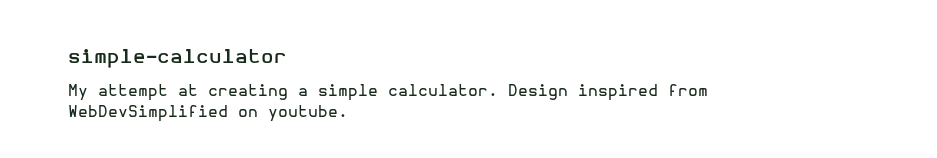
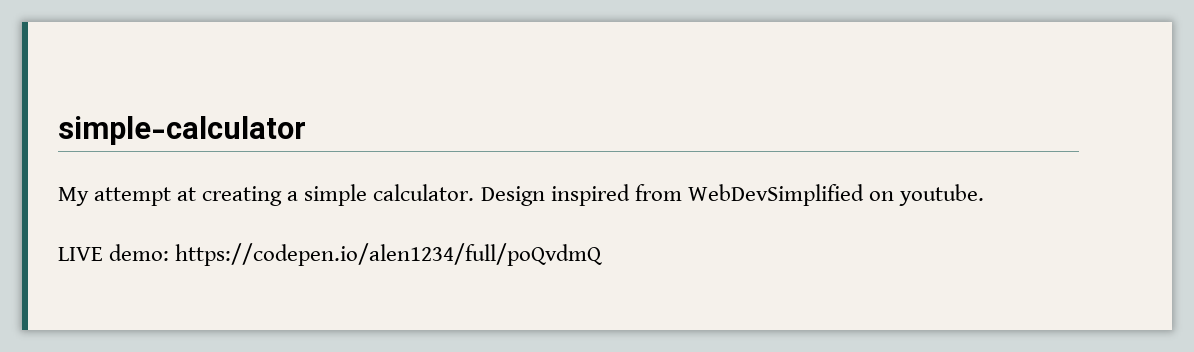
(348, 113) none -> [58,243,603,266] // LIVE demo: https://codepen.io/alen1234/full/poQvdmQ

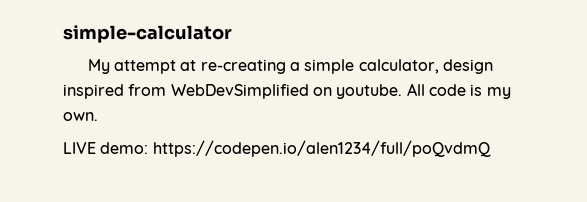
[202,186,283,206] creating -> [200,59,286,74] re-creating
[373,184,545,206] calculator. Design -> [358,59,493,74] calculator, design
(984, 195) none -> [406,83,511,99] [63,112,98,121] All code is my own.

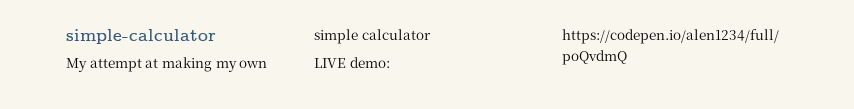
[200,59,493,74] [63,83,511,99] [63,112,98,121] re-creating a simple calculator, design inspired from WebDevSimplified on youtube. All code is my own. -> [161,57,268,72] [314,29,431,44] making my own simple calculator

